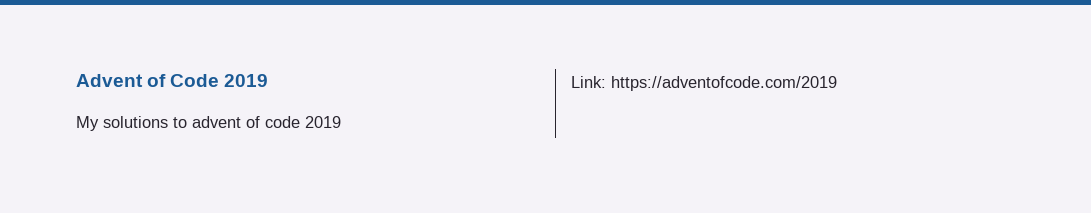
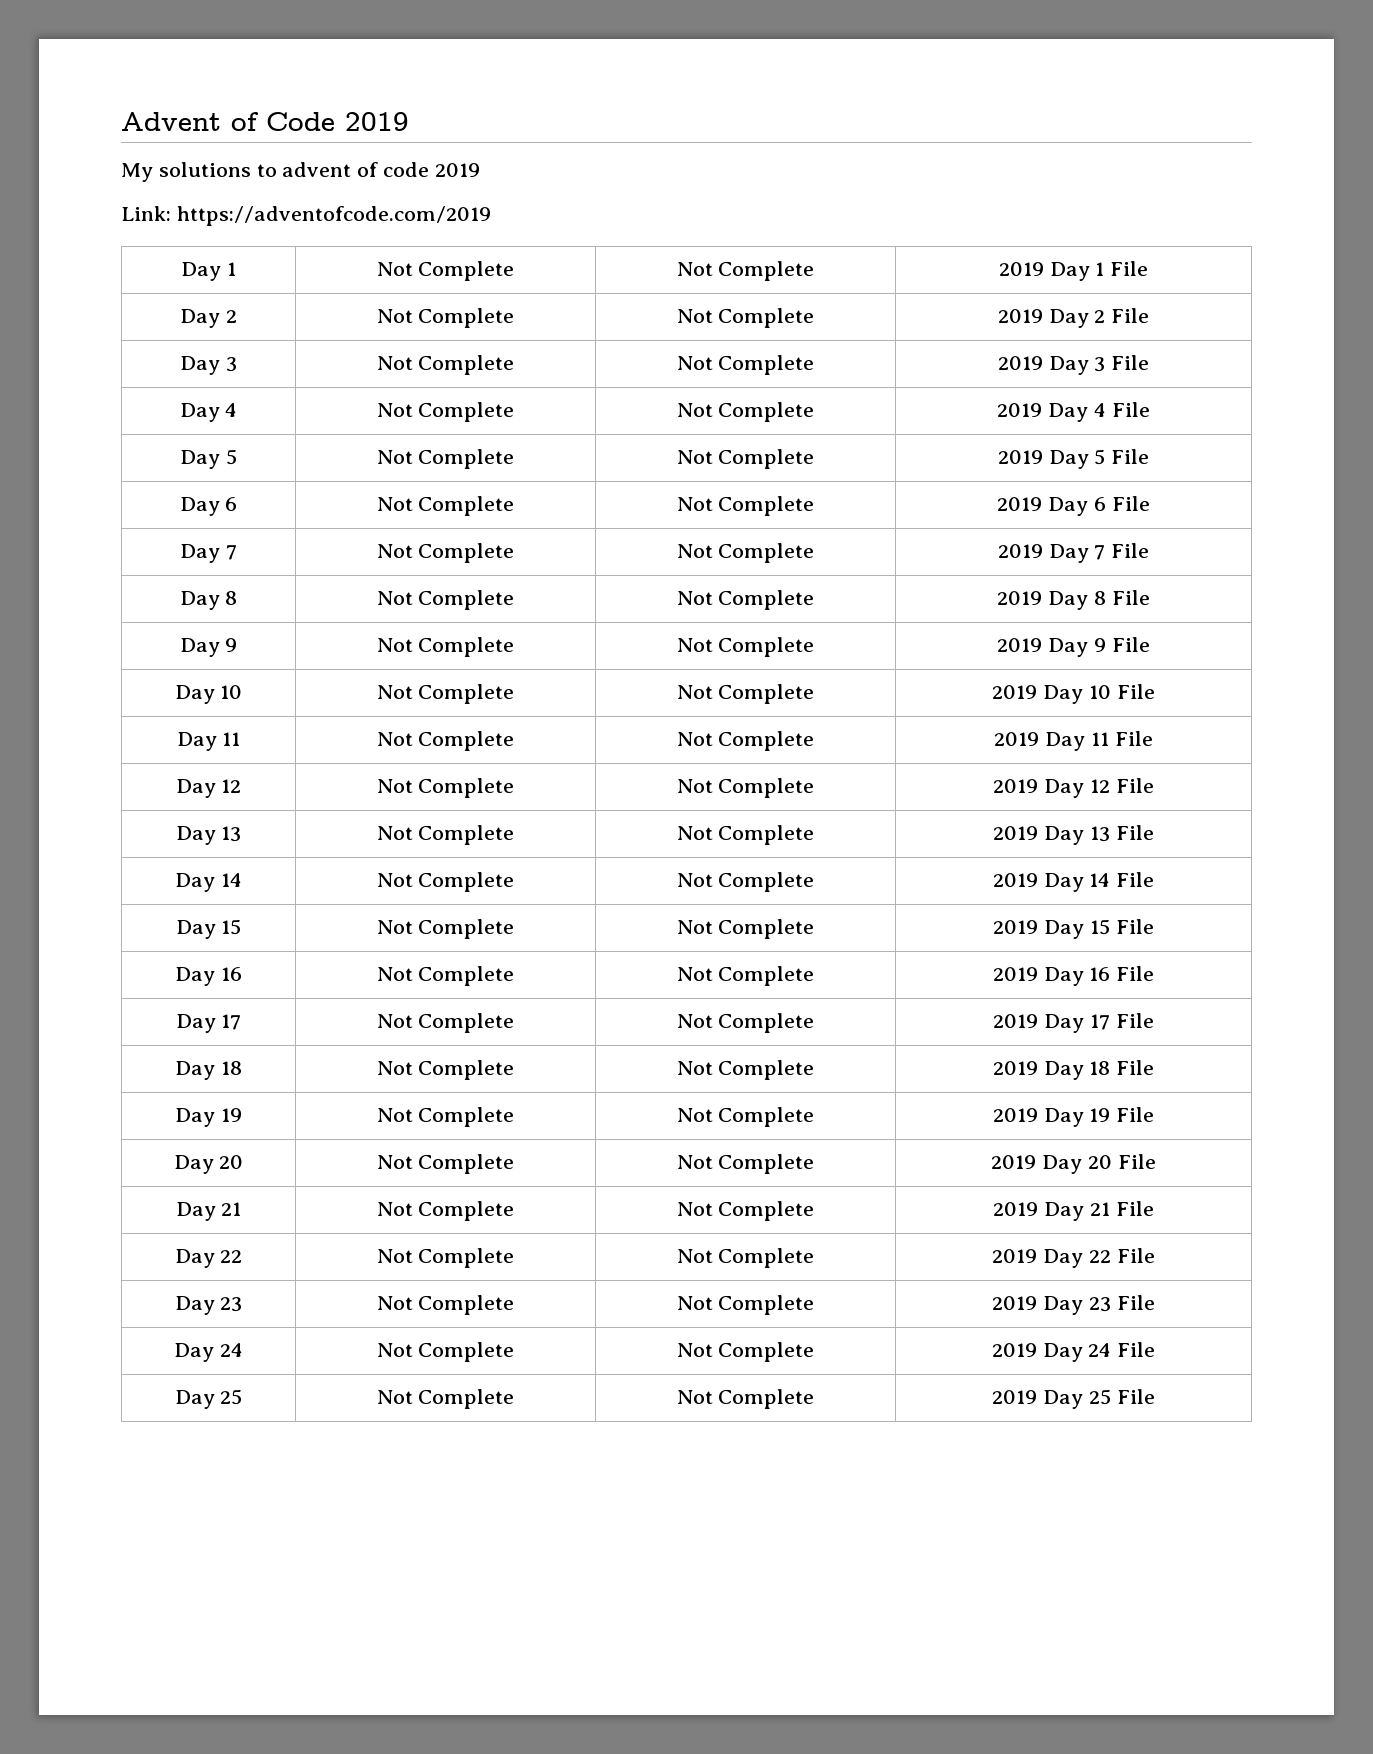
(837, 83) none -> [181,262,236,281] [376,261,515,281] [676,261,815,281] [998,261,1149,281] [180,309,237,328] [376,308,515,328] [676,308,815,328] [997,308,1150,328] [180,356,237,375] [376,355,515,375] [676,355,815,375] [997,355,1150,375] [179,403,238,422] [376,402,515,422] [676,402,815,422] [997,402,1150,422] [180,449,237,469] [376,449,515,469] [676,449,815,469] [997,449,1150,469] [179,497,238,516] [376,496,515,516] [676,496,815,516] [997,496,1150,516] [180,544,237,563] [376,543,515,563] [676,543,815,563] [997,543,1150,563] [179,591,238,610] [376,590,515,610] [676,590,815,610] [997,590,1150,610] [179,638,238,657] [376,637,515,657] [676,637,815,657] [997,637,1150,657] [174,685,243,704] [376,684,515,704] [676,684,815,704] [992,684,1155,704] [176,732,241,751] [376,731,515,751] [676,731,815,751] [994,731,1153,751] [175,779,242,798] [376,778,515,798] [676,778,815,798] [993,778,1154,798] [175,826,242,845] [376,825,515,845] [676,825,815,845] [993,825,1154,845] [175,873,242,892] [376,872,515,892] [676,872,815,892] [992,872,1155,892] [175,919,242,939] [376,919,515,939] [676,919,815,939] [993,919,1154,939] [175,967,242,986] [376,966,515,986] [676,966,815,986] [992,966,1155,986] [175,1014,242,1033] [376,1013,515,1033] [676,1013,815,1033] [993,1013,1154,1033] [175,1061,242,1080] [376,1060,515,1080] [676,1060,815,1080] [992,1060,1155,1080] [175,1108,242,1127] [376,1107,515,1127] [676,1107,815,1127] [992,1107,1155,1127] [173,1155,244,1174] [376,1154,515,1174] [676,1154,815,1174] [991,1154,1156,1174] [175,1202,242,1221] [376,1201,515,1221] [676,1201,815,1221] [993,1201,1154,1221] [174,1249,243,1268] [376,1248,515,1268] [676,1248,815,1268] [992,1248,1155,1268] [174,1296,243,1315] [376,1295,515,1315] [676,1295,815,1315] [992,1295,1155,1315] [174,1343,243,1362] [376,1342,515,1362] [676,1342,815,1362] [991,1342,1156,1362] [174,1389,243,1409] [376,1389,515,1409] [676,1389,815,1409] [992,1389,1155,1409] // Day 1 | Not Complete | Not Complete | 2019 Day 1 File // Day 2 | Not Complete | Not Complete | 2019 Day 2 File // Day 3 | Not Complete | Not Complete | 2019 Day 3 File // Day 4 | Not Complete | Not Complete | 2019 Day 4 File // Day 5 | Not Complete | Not Complete | 2019 Day 5 File // Day 6 | Not Complete | Not Complete | 2019 Day 6 File // Day 7 | Not Complete | Not Complete | 2019 Day 7 File // Day 8 | Not Complete | Not Complete | 2019 Day 8 File // Day 9 | Not Complete | Not Complete | 2019 Day 9 File // Day 10 | Not Complete | Not Complete | 2019 Day 10 File // Day 11 | Not Complete | Not Complete | 2019 Day 11 File // Day 12 | Not Complete | Not Complete | 2019 Day 12 File // Day 13 | Not Complete | Not Complete | 2019 Day 13 File // Day 14 | Not Complete | Not Complete | 2019 Day 14 File // Day 15 | Not Complete | Not Complete | 2019 Day 15 File // Day 16 | Not Complete | Not Complete | 2019 Day 16 File // Day 17 | Not Complete | Not Complete | 2019 Day 17 File // Day 18 | Not Complete | Not Complete | 2019 Day 18 File // Day 19 | Not Complete | Not Complete | 2019 Day 19 File // Day 20 | Not Complete | Not Complete | 2019 Day 20 File // Day 21 | Not Complete | Not Complete | 2019 Day 21 File // Day 22 | Not Complete | Not Complete | 2019 Day 22 File // Day 23 | Not Complete | Not Complete | 2019 Day 23 File // Day 24 | Not Complete | Not Complete | 2019 Day 24 File // Day 25 | Not Complete | Not Complete | 2019 Day 25 File

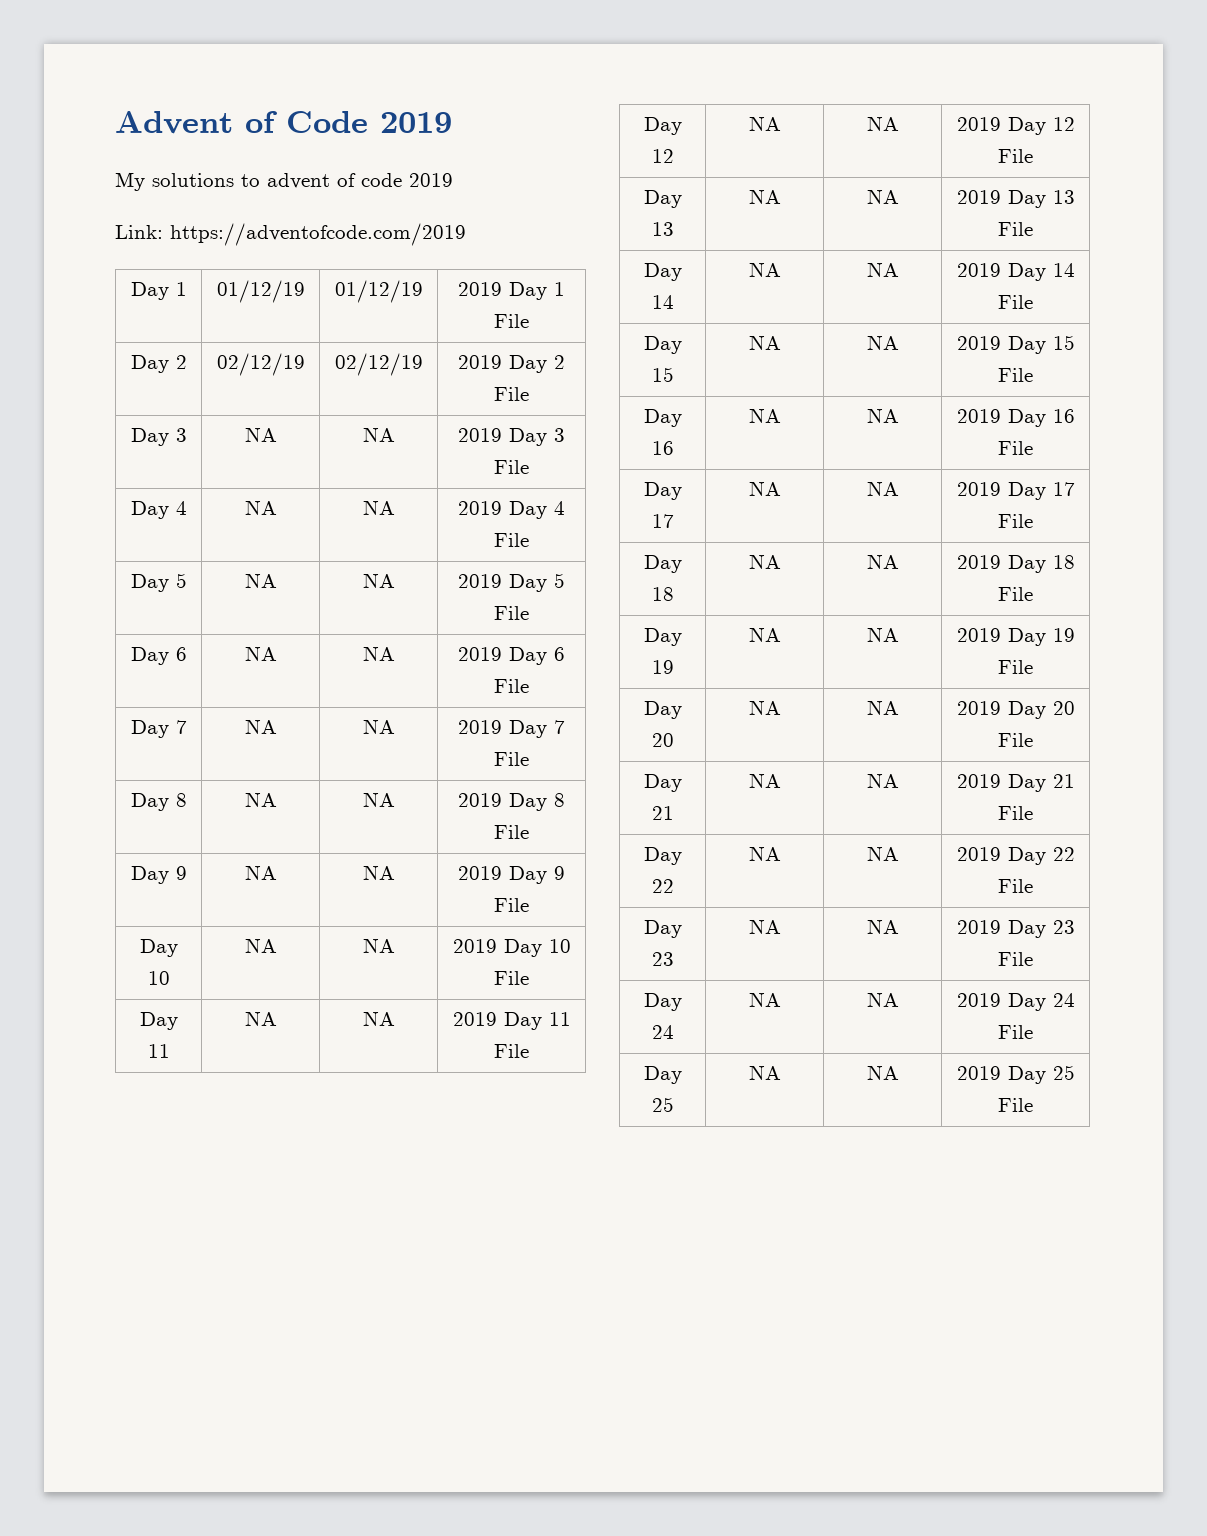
[376,261,515,281] [676,261,815,281] Not Complete | Not Complete -> [216,280,305,303] [334,280,423,303] 01/12/19 | 01/12/19
[376,308,515,328] [676,308,815,328] Not Complete | Not Complete -> [216,353,305,376] [334,353,423,376] 02/12/19 | 02/12/19
[376,355,515,375] [676,355,815,375] Not Complete | Not Complete -> [244,427,277,442] [362,427,395,442] NA | NA
[376,402,515,422] [676,402,815,422] Not Complete | Not Complete -> [244,500,277,515] [362,500,395,515] NA | NA
[376,449,515,469] [676,449,815,469] Not Complete | Not Complete -> [244,573,277,588] [362,573,395,588] NA | NA
[376,496,515,516] [676,496,815,516] Not Complete | Not Complete -> [244,646,277,661] [362,646,395,661] NA | NA
[376,543,515,563] [676,543,815,563] Not Complete | Not Complete -> [244,719,277,734] [362,719,395,734] NA | NA
[376,590,515,610] [676,590,815,610] Not Complete | Not Complete -> [244,792,277,807] [362,792,395,807] NA | NA
[376,637,515,657] [676,637,815,657] Not Complete | Not Complete -> [244,865,277,880] [362,865,395,880] NA | NA
[376,684,515,704] [676,684,815,704] Not Complete | Not Complete -> [244,938,277,953] [362,938,395,953] NA | NA
[376,731,515,751] [676,731,815,751] Not Complete | Not Complete -> [244,1011,277,1026] [362,1011,395,1026] NA | NA
[376,778,515,798] [676,778,815,798] Not Complete | Not Complete -> [748,116,781,131] [866,116,899,131] NA | NA
[376,825,515,845] [676,825,815,845] Not Complete | Not Complete -> [748,189,781,204] [866,189,899,204] NA | NA
[376,872,515,892] [676,872,815,892] Not Complete | Not Complete -> [748,262,781,277] [866,262,899,277] NA | NA
[376,919,515,939] [676,919,815,939] Not Complete | Not Complete -> [748,335,781,350] [866,335,899,350] NA | NA
[376,966,515,986] [676,966,815,986] Not Complete | Not Complete -> [748,408,781,423] [866,408,899,423] NA | NA
[376,1013,515,1033] [676,1013,815,1033] Not Complete | Not Complete -> [748,481,781,496] [866,481,899,496] NA | NA
[376,1060,515,1080] [676,1060,815,1080] Not Complete | Not Complete -> [748,554,781,569] [866,554,899,569] NA | NA
[376,1107,515,1127] [676,1107,815,1127] Not Complete | Not Complete -> [748,627,781,642] [866,627,899,642] NA | NA
[376,1154,515,1174] [676,1154,815,1174] Not Complete | Not Complete -> [748,700,781,715] [866,700,899,715] NA | NA
[376,1201,515,1221] [676,1201,815,1221] Not Complete | Not Complete -> [748,773,781,788] [866,773,899,788] NA | NA
[376,1248,515,1268] [676,1248,815,1268] Not Complete | Not Complete -> [748,846,781,861] [866,846,899,861] NA | NA
[376,1295,515,1315] [676,1295,815,1315] Not Complete | Not Complete -> [748,919,781,934] [866,919,899,934] NA | NA
[376,1342,515,1362] [676,1342,815,1362] Not Complete | Not Complete -> [748,992,781,1007] [866,992,899,1007] NA | NA
[376,1389,515,1409] [676,1389,815,1409] Not Complete | Not Complete -> [748,1065,781,1080] [866,1065,899,1080] NA | NA

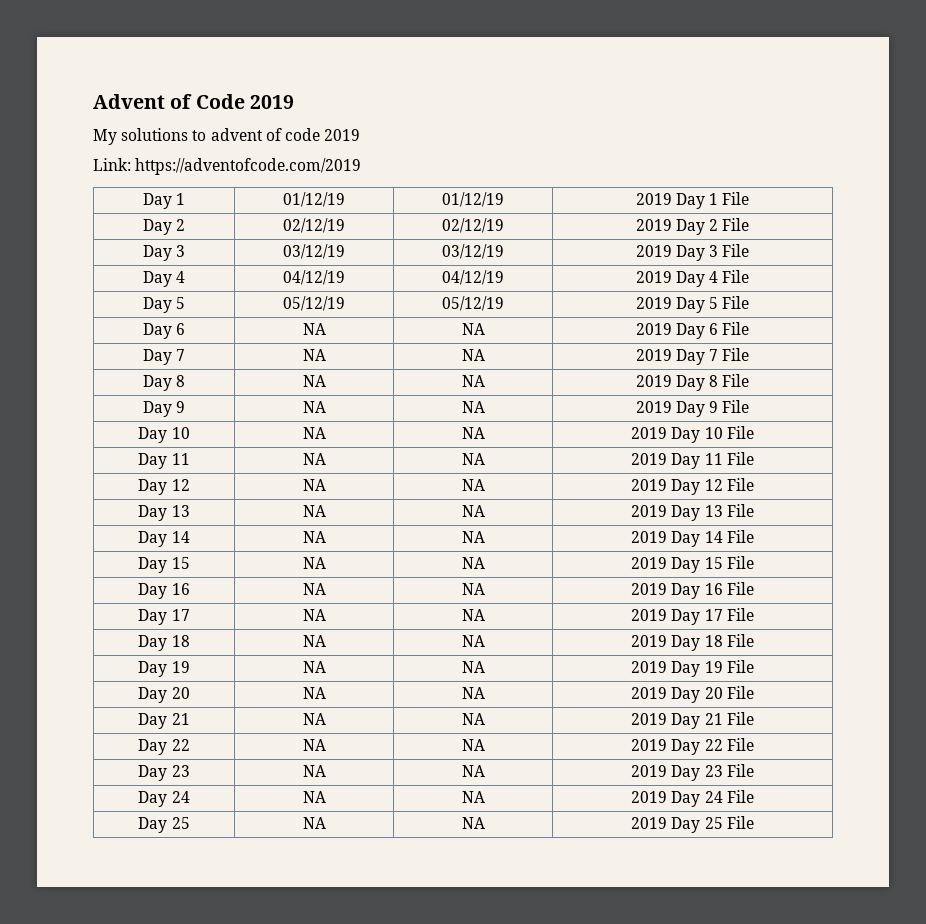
[244,427,277,442] [362,427,395,442] NA | NA -> [283,244,345,259] [442,244,504,259] 03/12/19 | 03/12/19
[244,500,277,515] [362,500,395,515] NA | NA -> [283,270,345,285] [442,270,504,285] 04/12/19 | 04/12/19
[244,573,277,588] [362,573,395,588] NA | NA -> [283,296,345,311] [442,296,504,311] 05/12/19 | 05/12/19

